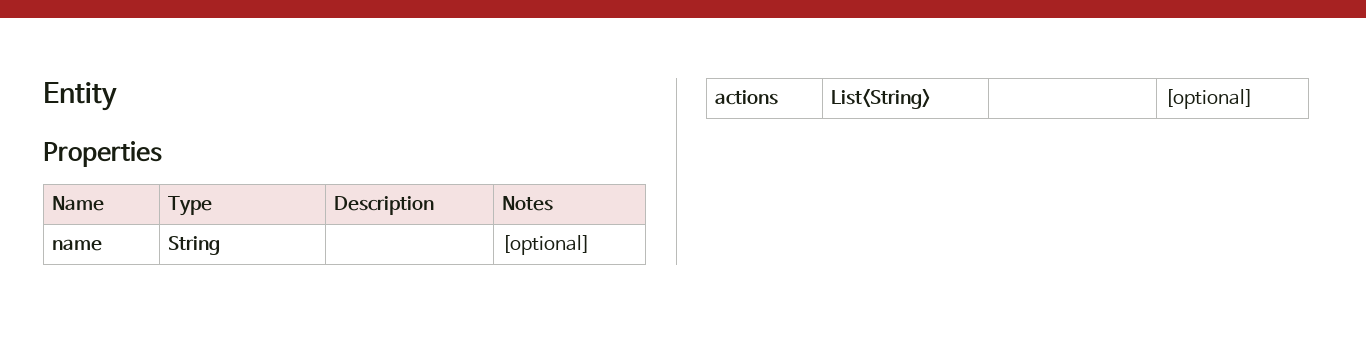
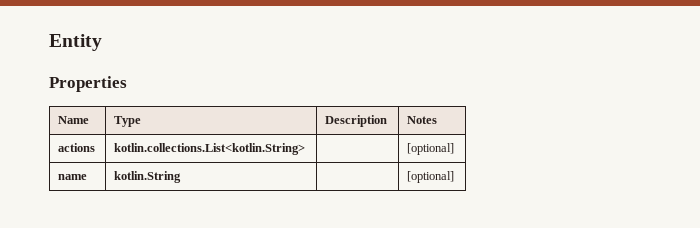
[52,239,103,251] [168,236,221,255] name | String -> [58,143,96,152] [114,143,306,155] actions | kotlin.collections.List<kotlin.String>
[715,90,779,105] [831,88,931,109] actions | List<String> -> [58,174,88,180] [114,171,182,183] name | kotlin.String

